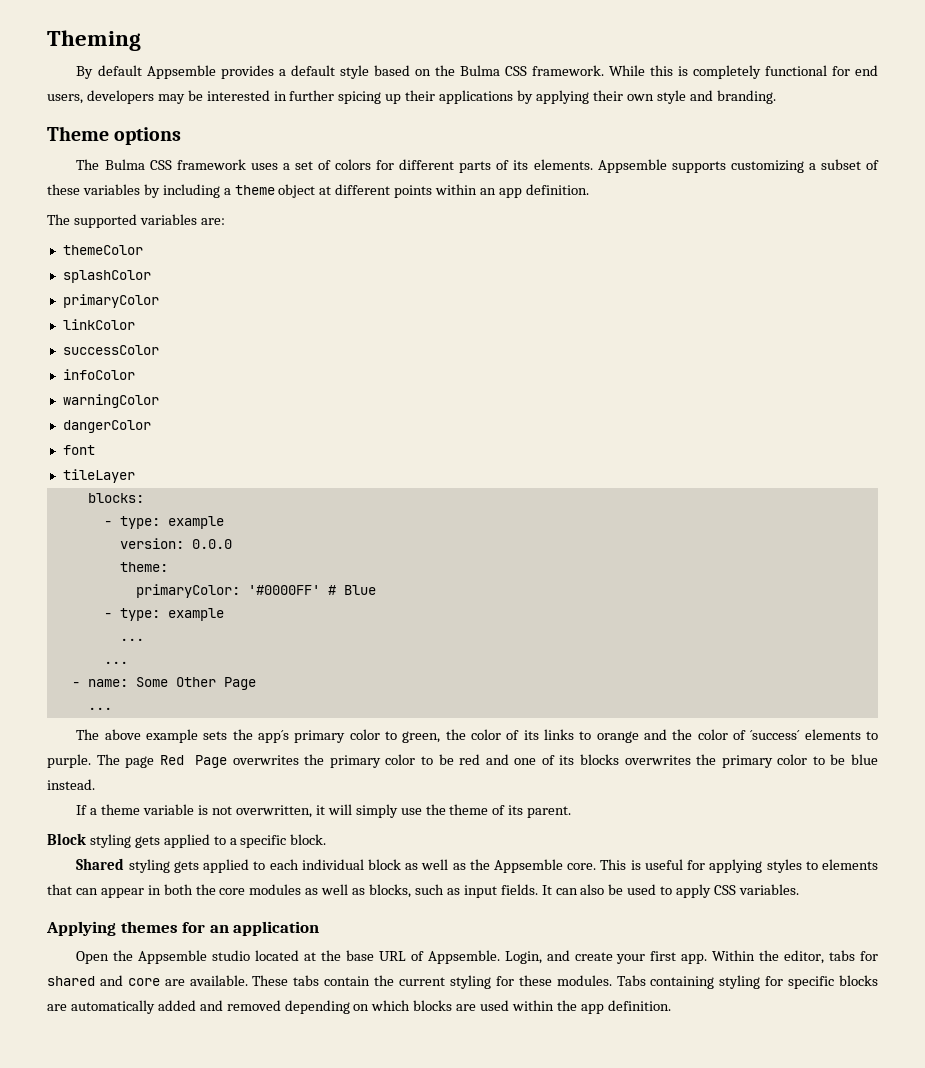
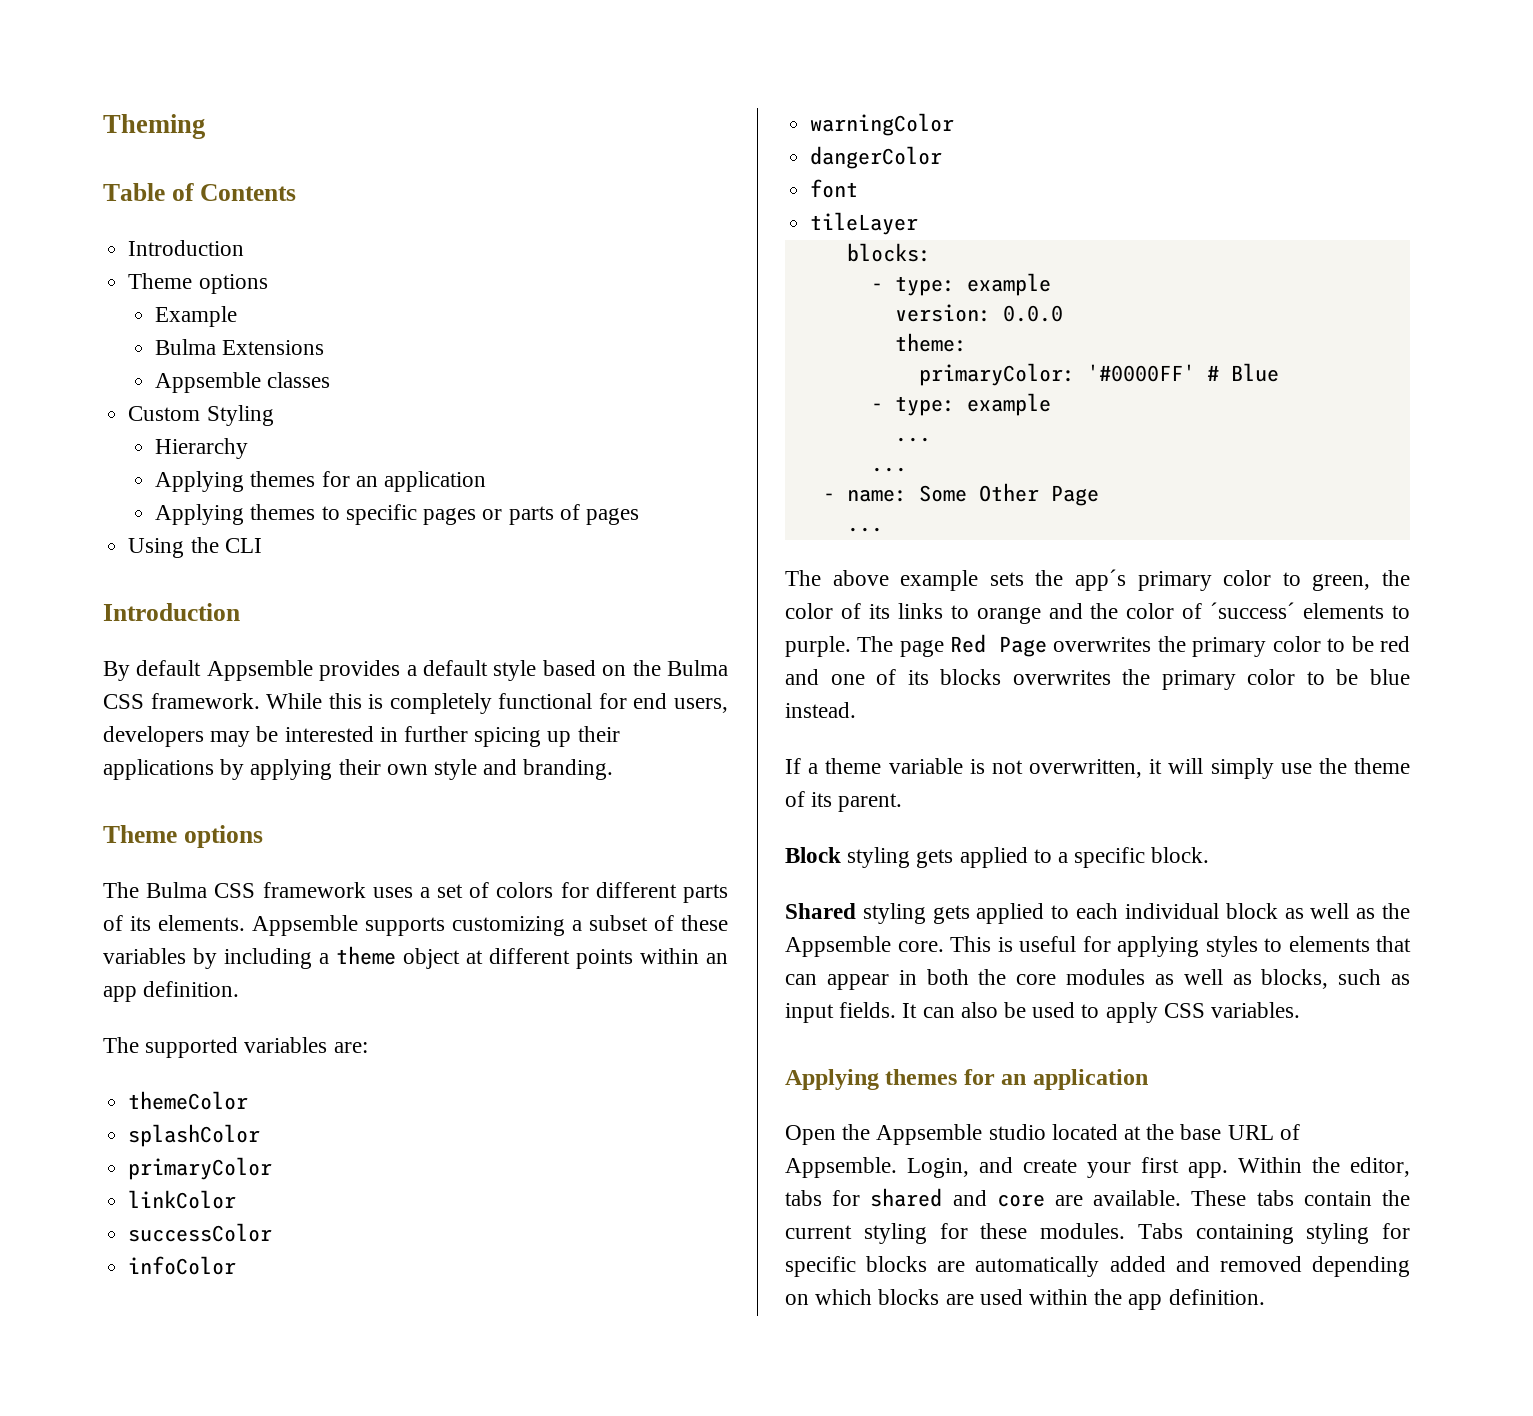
(141, 40) none -> [103,183,296,201] [128,240,245,256] [128,273,268,294] [155,306,238,327] [155,339,325,355] [155,372,331,393] [128,405,274,426] [155,438,249,459] [155,471,487,492] [155,504,639,525] [128,537,262,558] [103,603,240,621] // Table of Contents // Introduction // Theme options // Example // Bulma Extensions // Appsemble classes // Custom Styling // Hierarchy // Applying themes for an application // Applying themes to specific pages or parts of pages // Using the CLI // Introduction

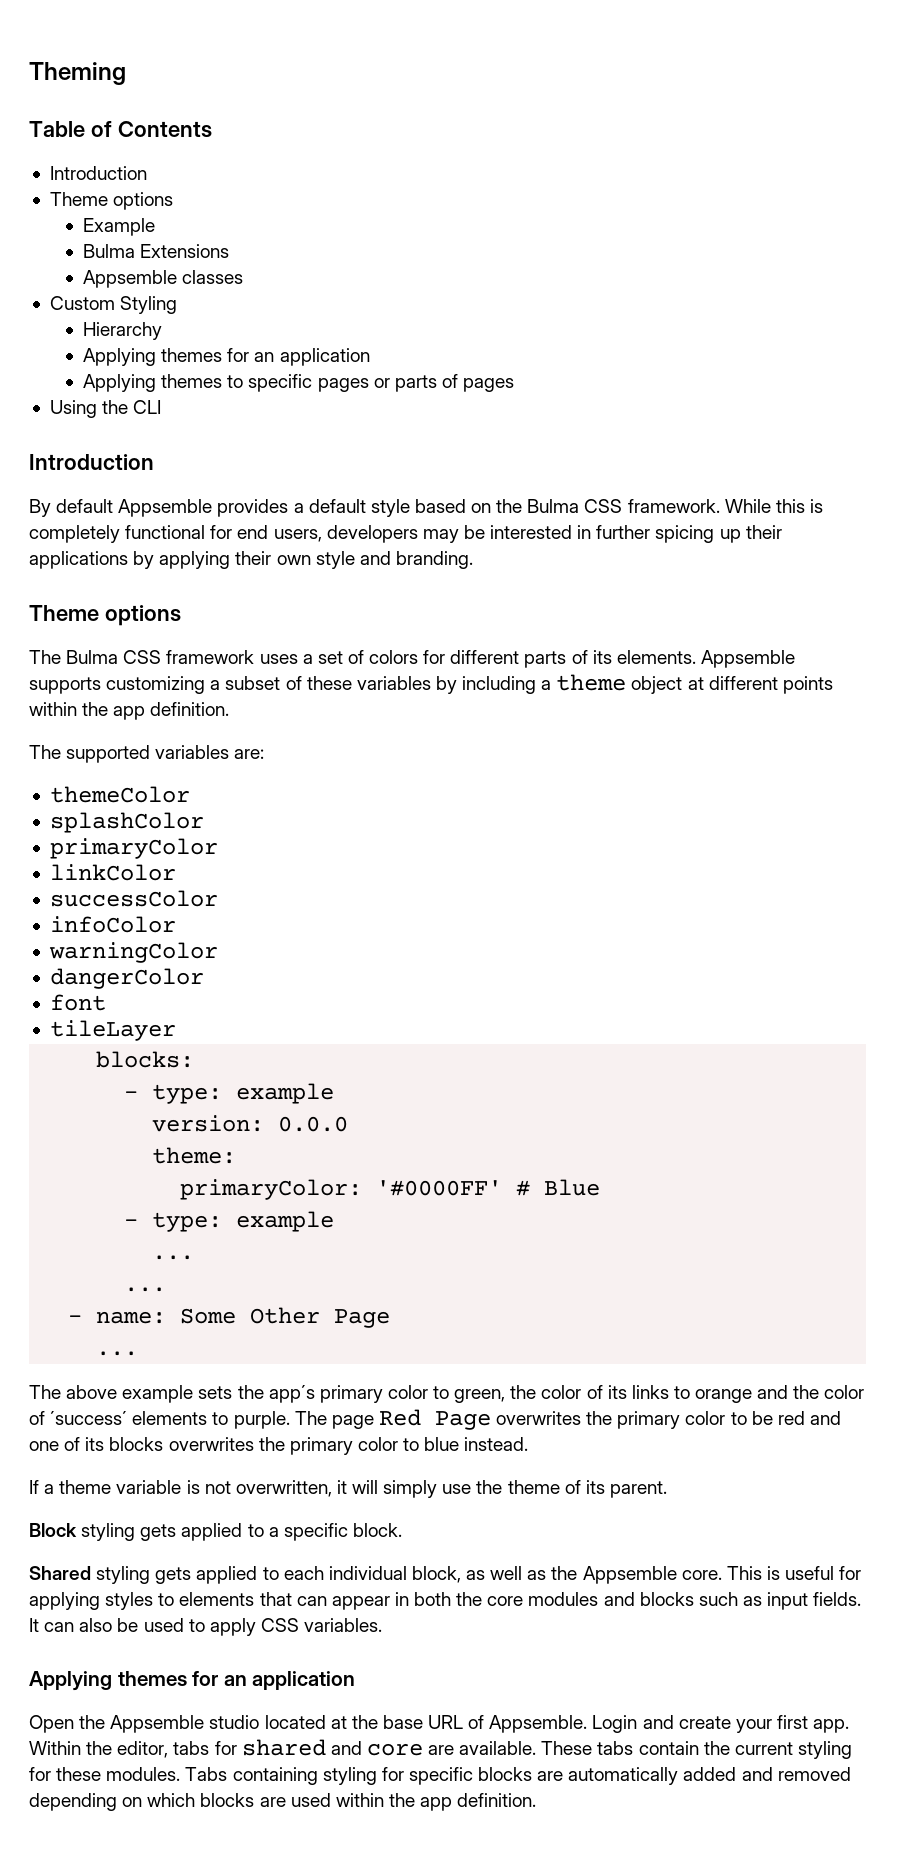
[706,953,728,964] an -> [82,702,109,716] the
[1336,669,1359,685] be -> (420, 1444) none
[1225,903,1278,919] block -> [411,1566,461,1583] block,
[1154,969,1329,989] as well as blocks, -> [603,1592,694,1606] and blocks
[907,1158,969,1178] Login, -> [592,1715,638,1733] Login

